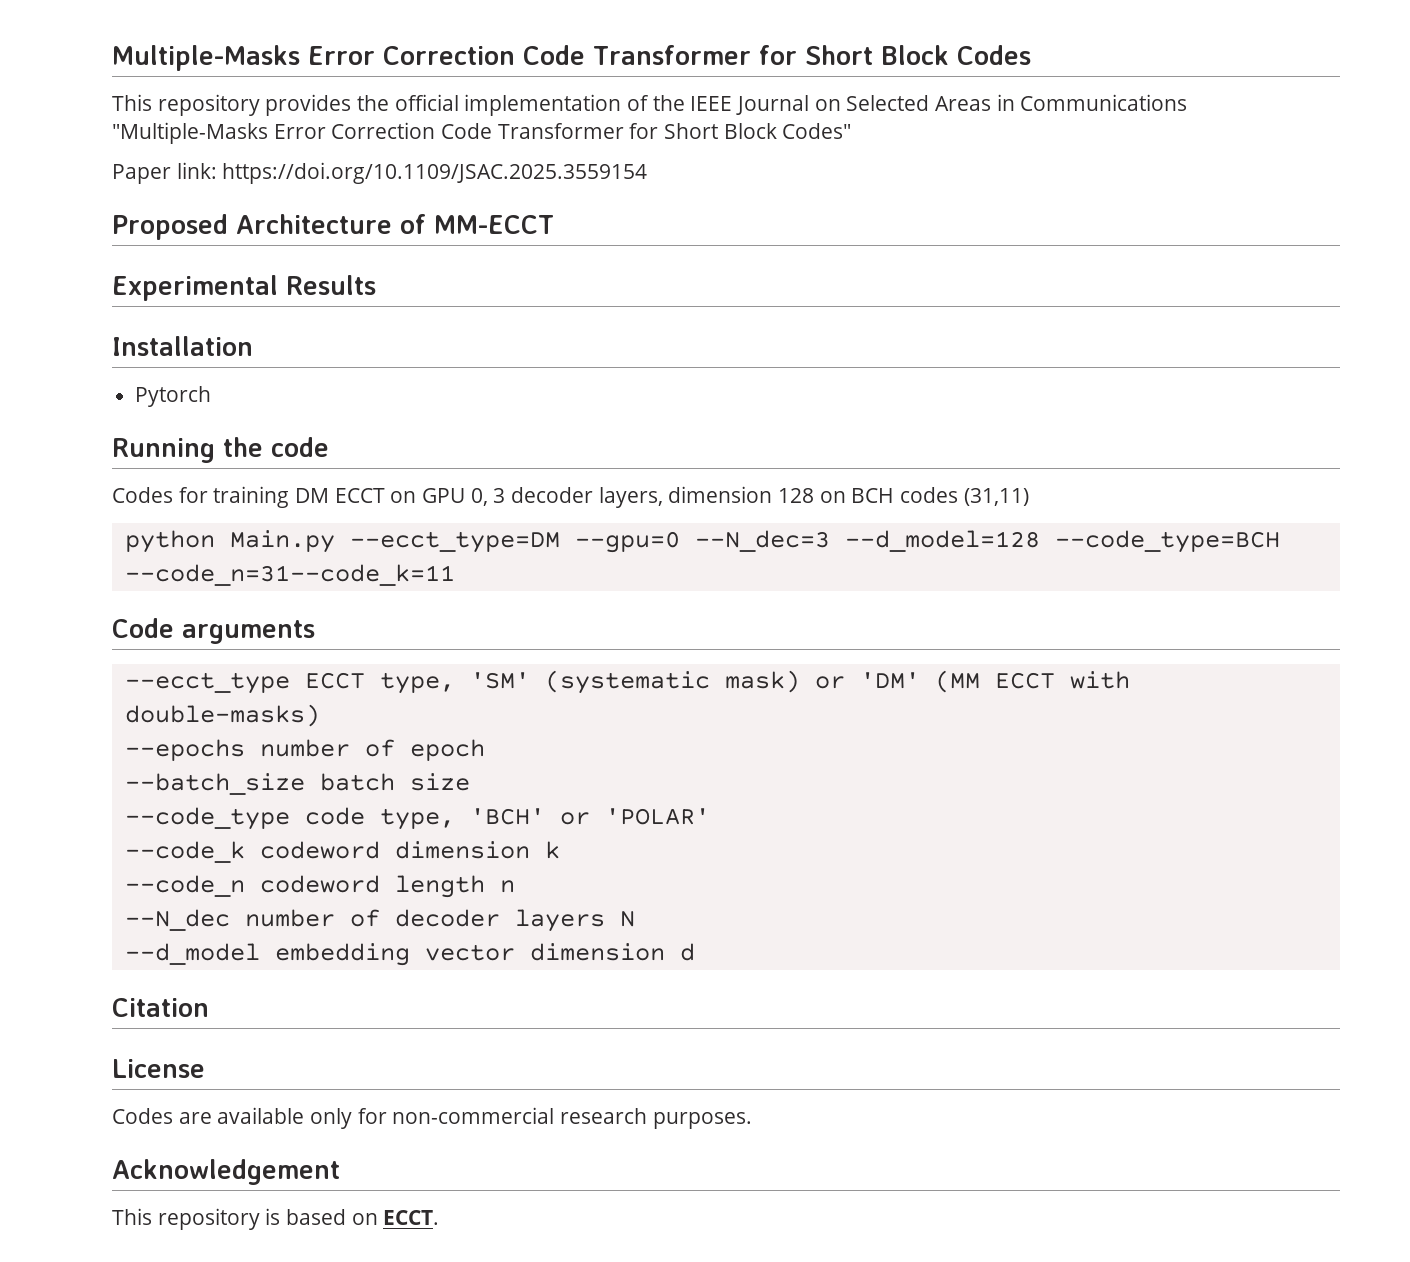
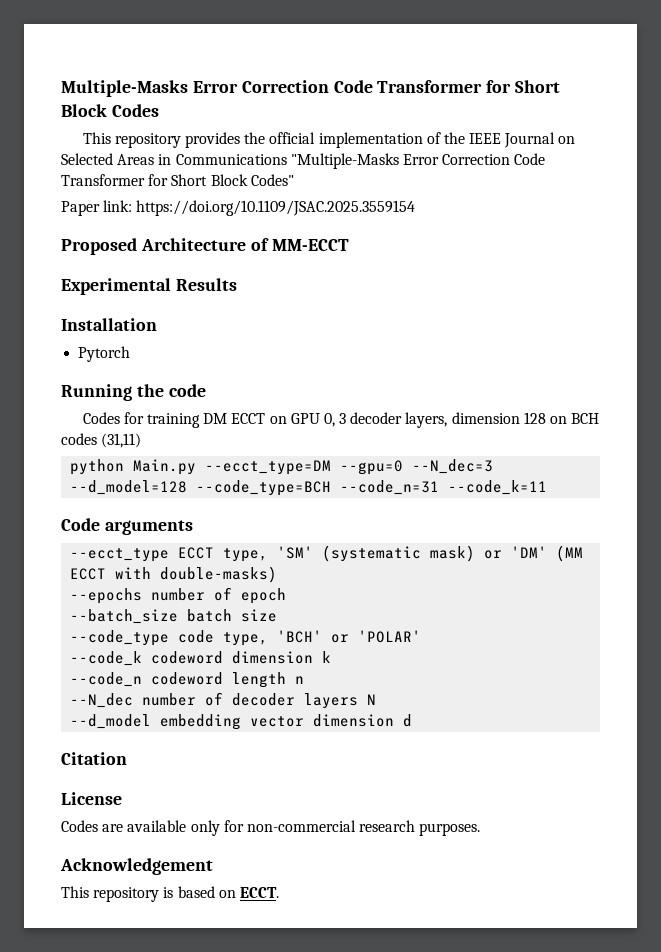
[124,564,455,586] --code_n=31--code_k=11 -> [340,480,548,495] --code_n=31 --code_k=11

